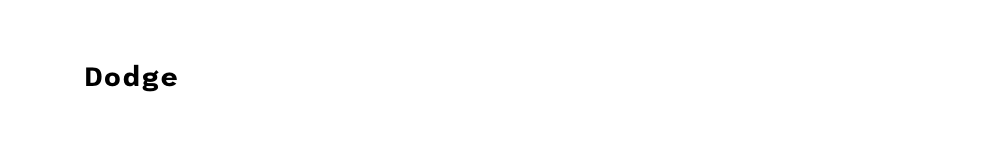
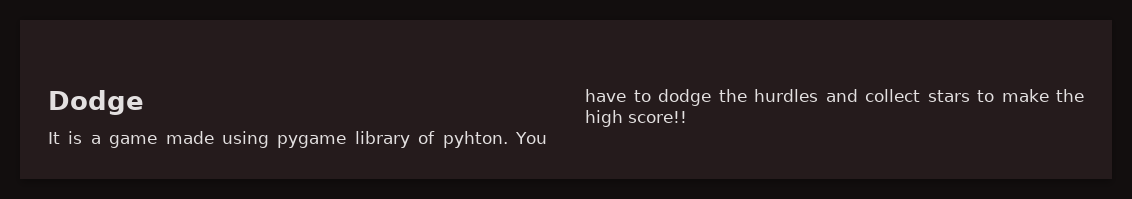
(179, 78) none -> [48,131,548,148] [585,89,1084,106] [585,110,687,127] // It is a game made using pygame library of pyhton. You have to dodge the hurdles and collect stars to make the high score!!

